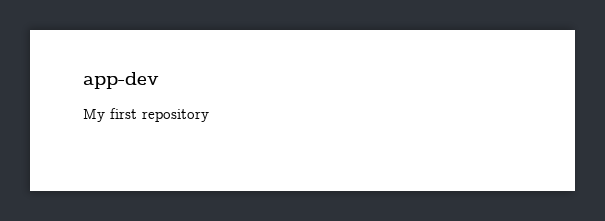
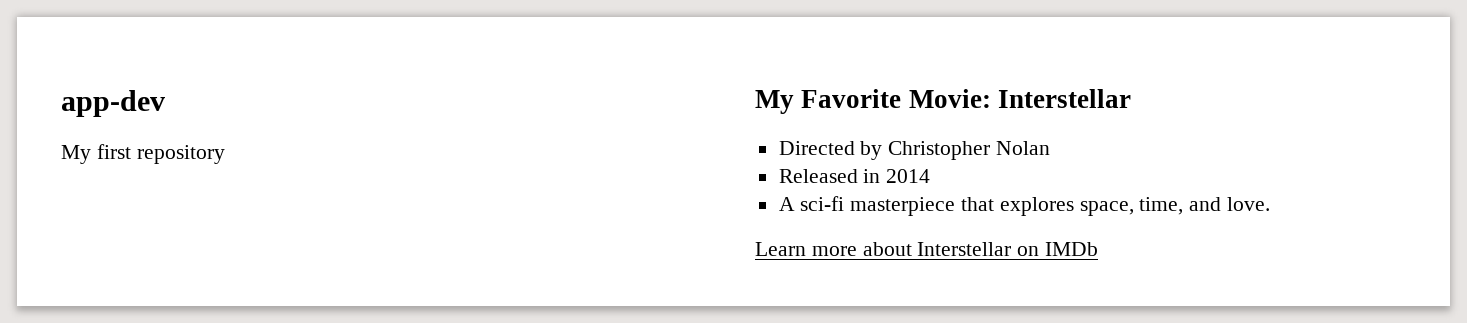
(209, 115) none -> [755,89,1131,114] [778,141,1051,160] [778,169,931,183] [778,196,1271,216] [755,242,1099,256] // My Favorite Movie: Interstellar // Directed by Christopher Nolan // Released in 2014 // A sci-fi masterpiece that explores space, time, and love. // Learn more about Interstellar on IMDb

